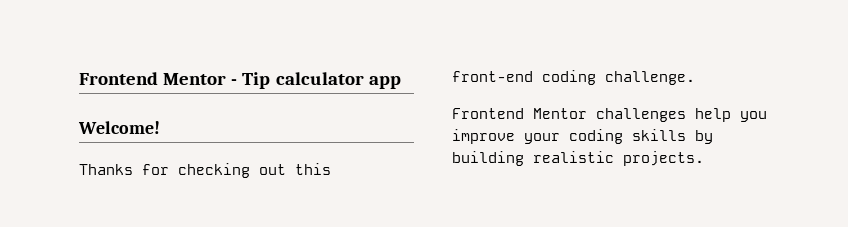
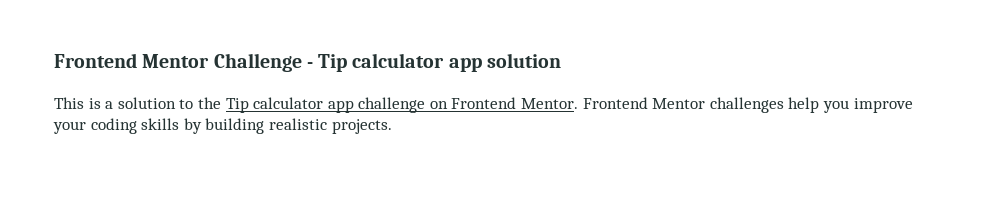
[79,72,227,85] Frontend Mentor -> [54,53,302,72] Frontend Mentor Challenge
[78,121,160,134] [79,163,331,178] [452,70,695,85] // Welcome! // Thanks for checking out this front-end coding challenge. // -> [486,53,561,68] [54,97,579,113] solution // This is a solution to the Tip calculator app challenge on Frontend Mentor.

